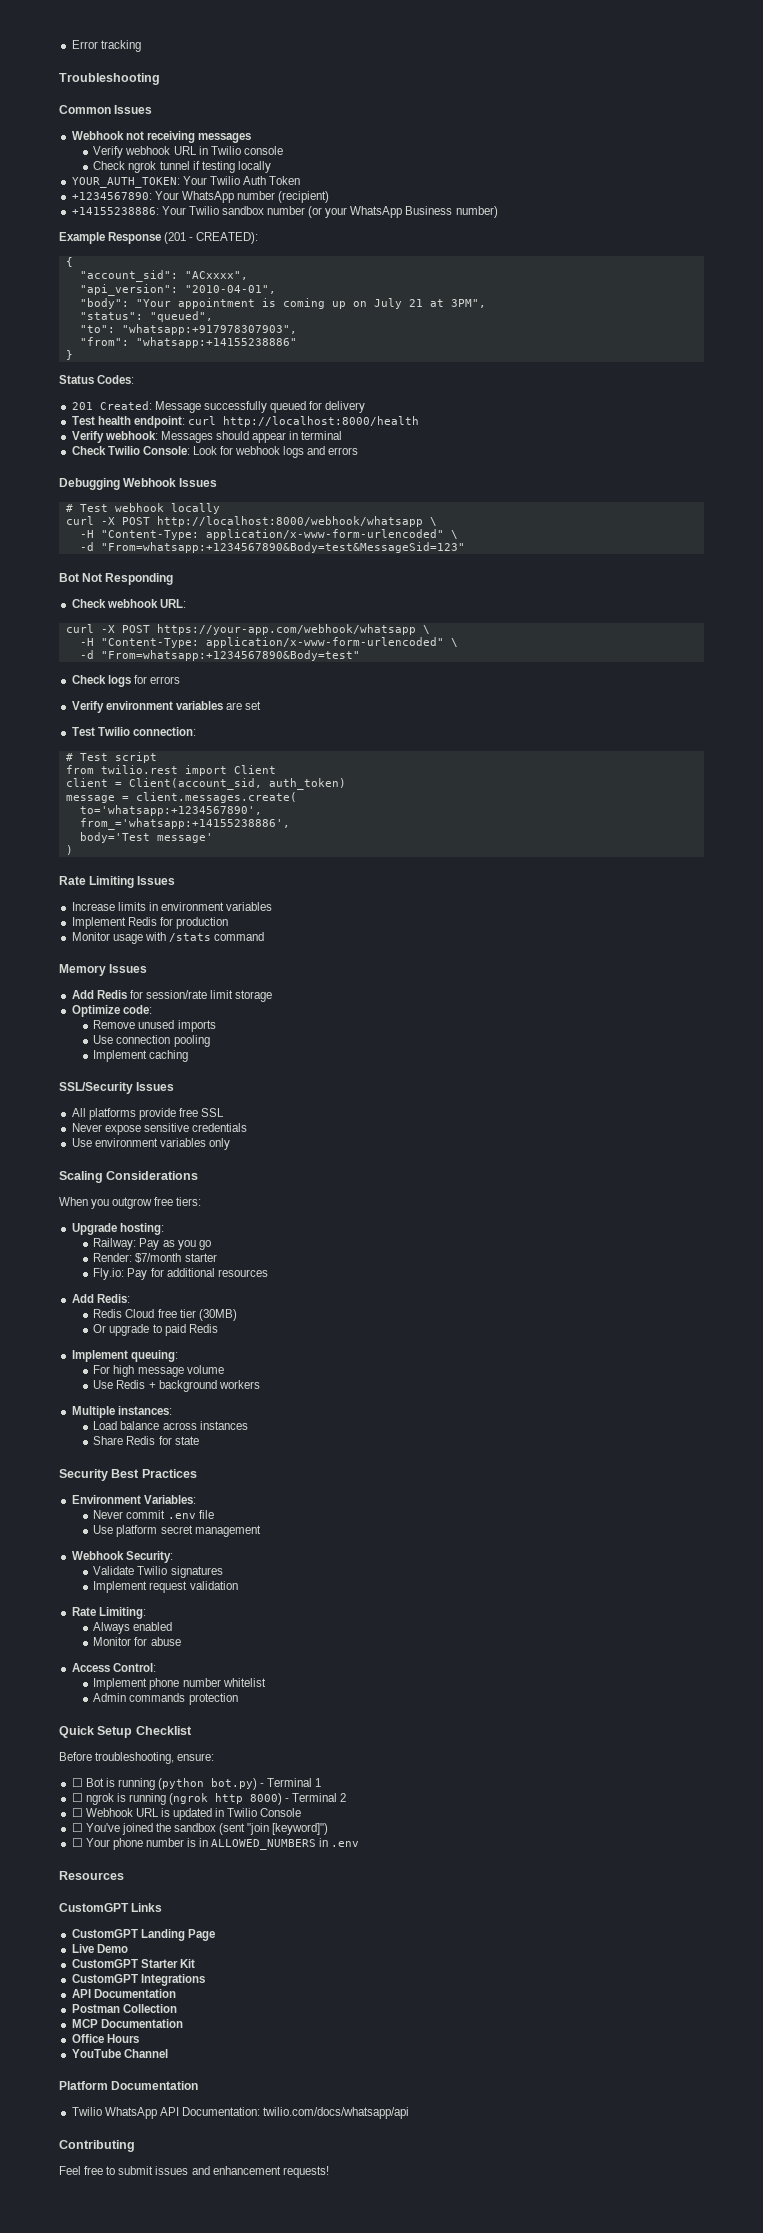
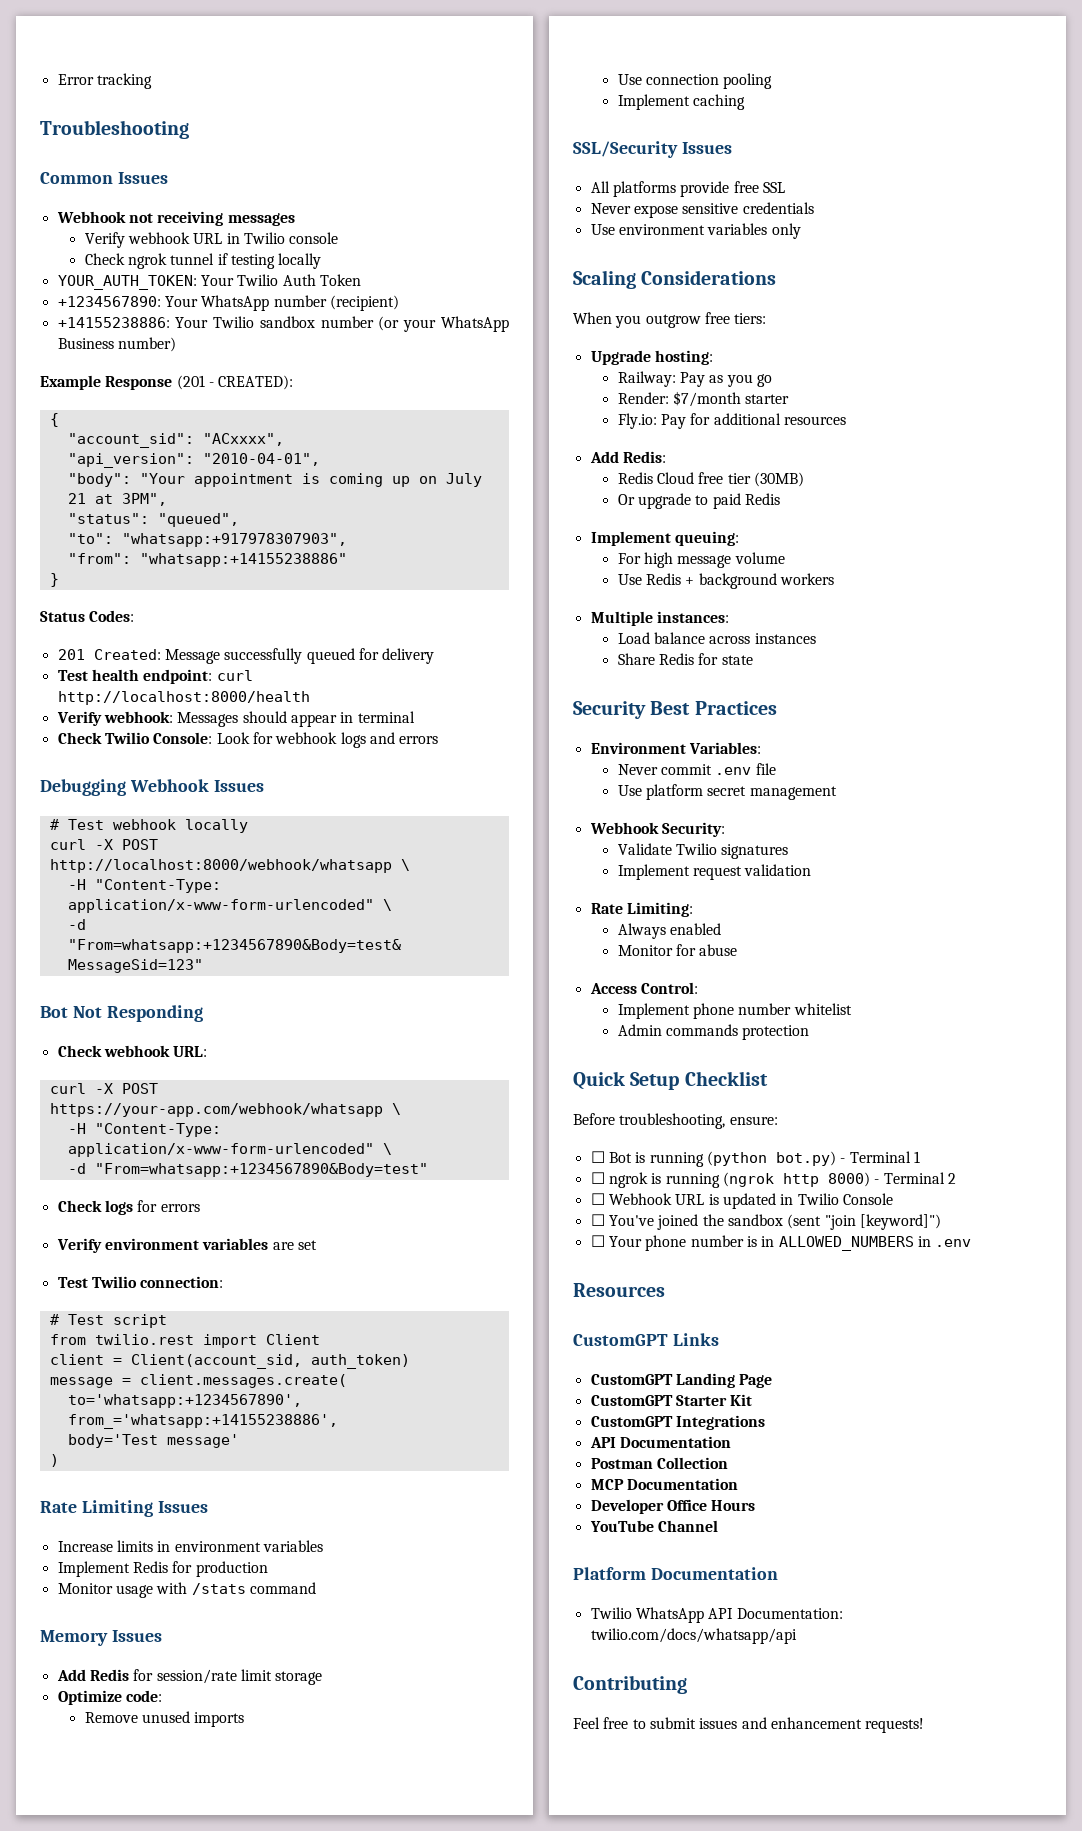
[71,1944,128,1953] // Live Demo -> (773, 1381) none
(183, 2023) none -> [590,1499,664,1514] Developer

